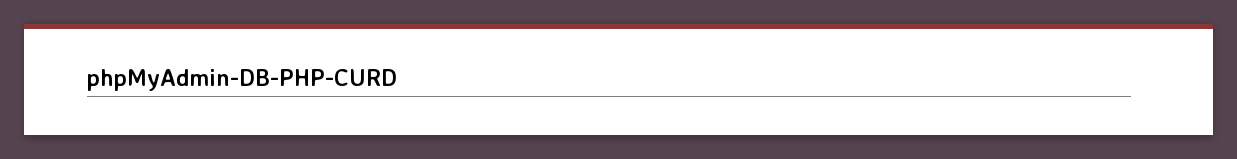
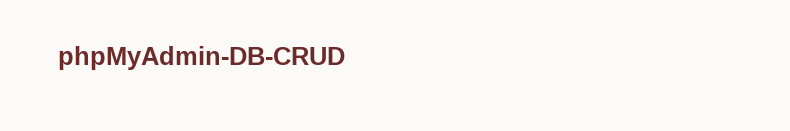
[87,69,397,91] phpMyAdmin-DB-PHP-CURD -> [58,46,345,70] phpMyAdmin-DB-CRUD

